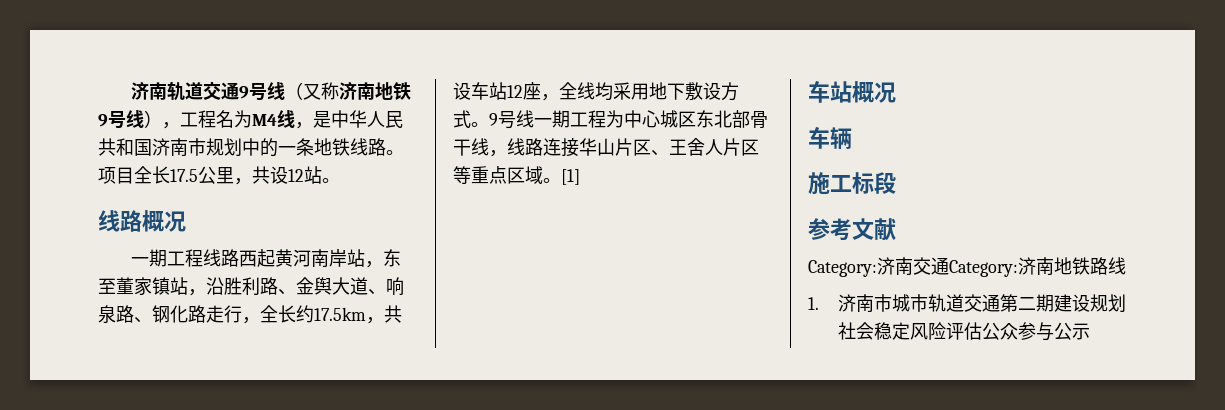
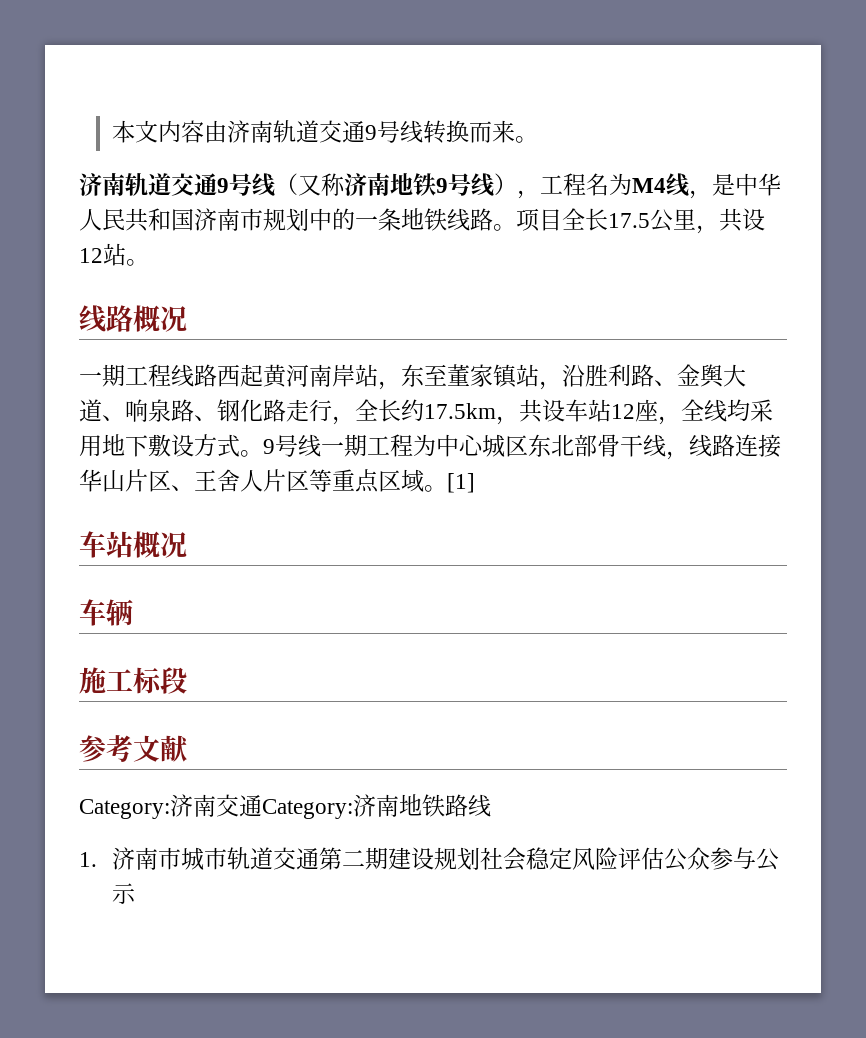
(131, 91) none -> [112,120,539,144] 本文内容由济南轨道交通9号线转换而来。 //

